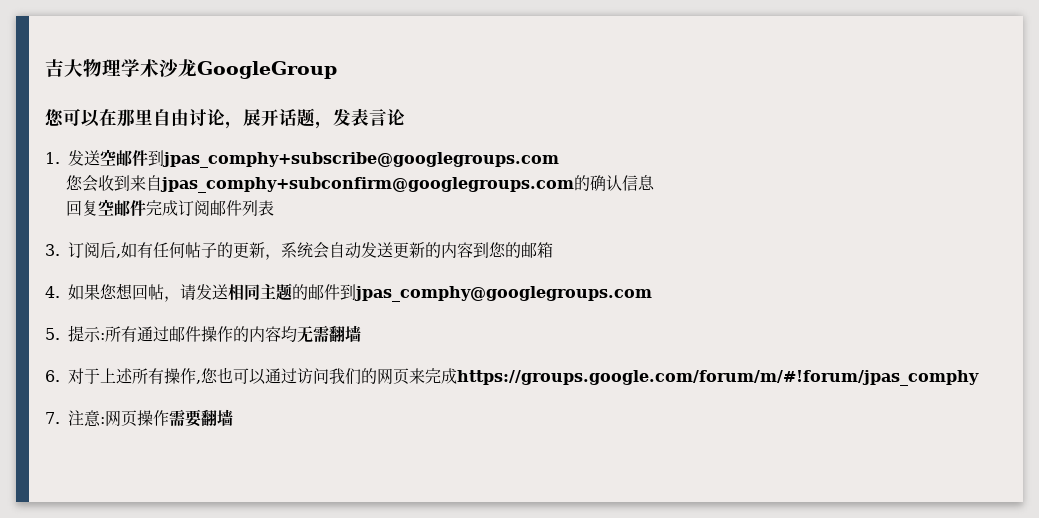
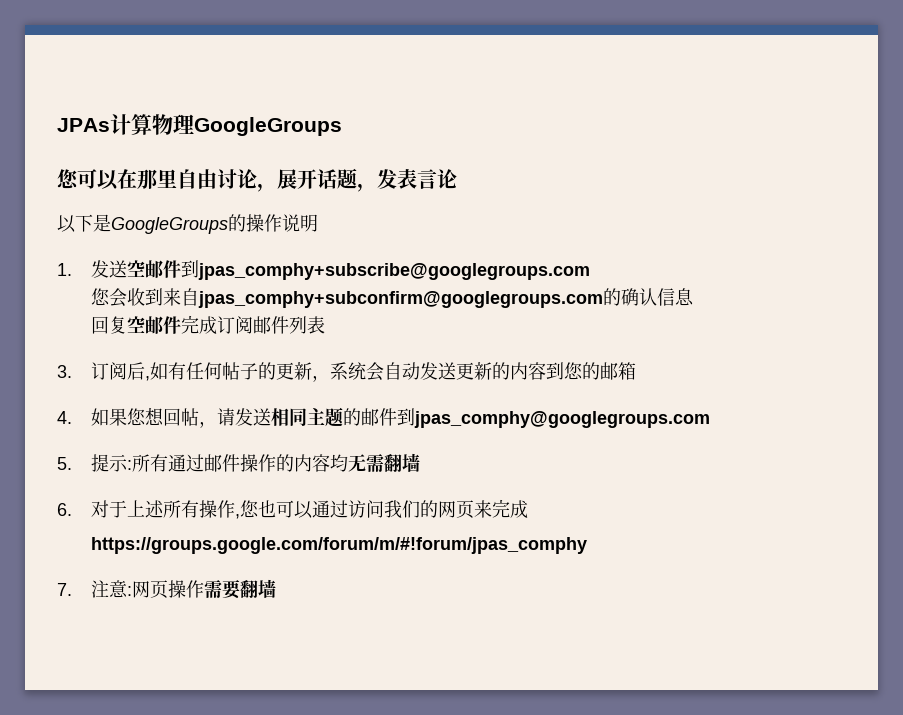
[45,59,337,79] 吉大物理学术沙龙GoogleGroup -> [57,114,342,136] JPAs计算物理GoogleGroups
(405, 117) none -> [57,214,318,234] // 以下是GoogleGroups的操作说明
(457, 376) none -> (528, 509) //

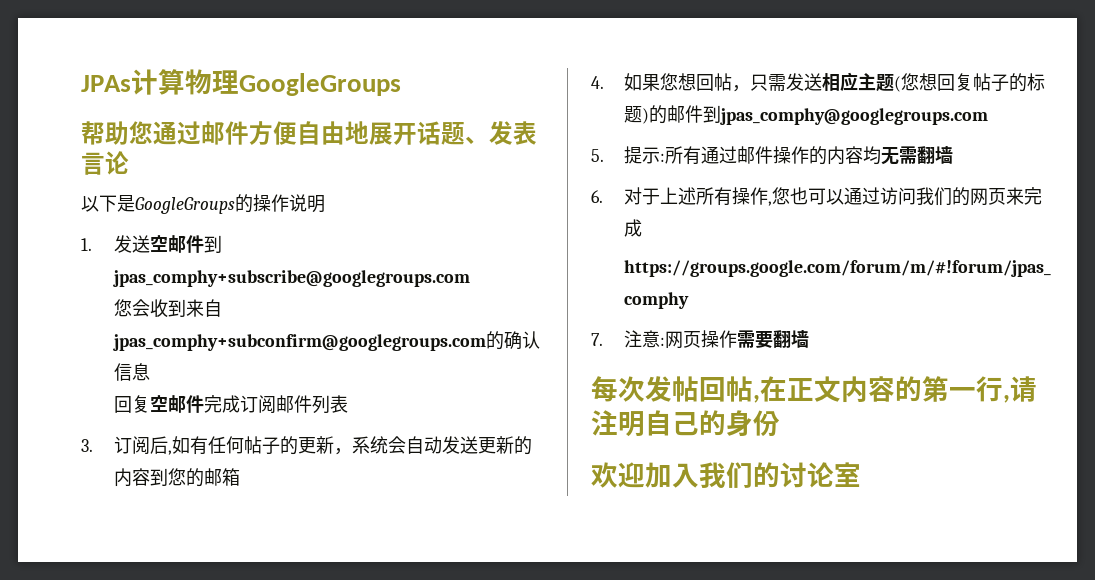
[57,169,277,192] 您可以在那里自由讨论， -> [81,121,369,145] 帮助您通过邮件方便自由地
[357,183,377,192] ， -> [465,136,489,144] 、
[216,407,343,427] 请发送相同主题 -> [749,72,1045,92] [623,106,649,124] 只需发送相应主题(您想回复帖子的标题)
(276, 588) none -> [591,376,1037,403] [591,410,780,437] [591,462,861,488] // 每次发帖回帖,在正文内容的第一行,请注明自己的身份 // 欢迎加入我们的讨论室

